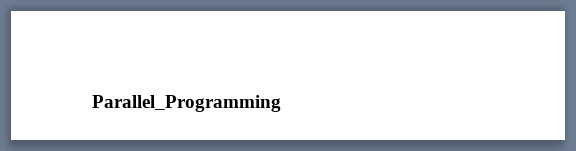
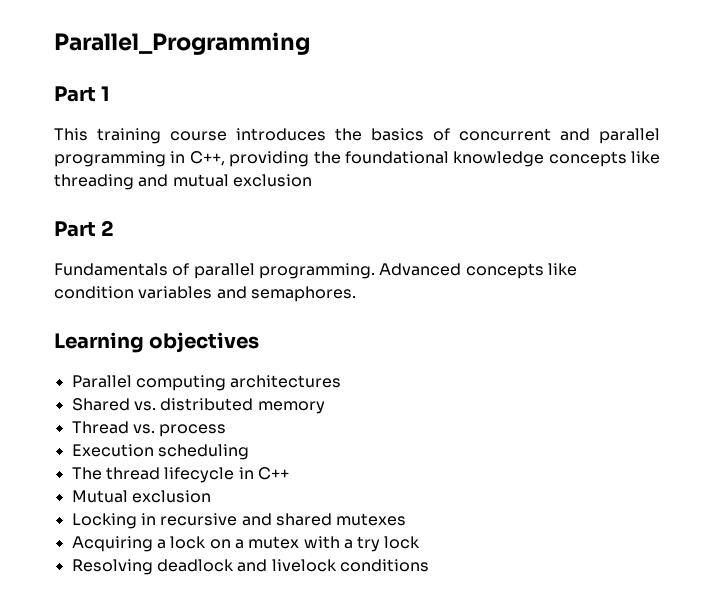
(281, 103) none -> [54,86,111,102] [54,128,660,144] [54,151,660,167] [54,174,312,190] [54,220,115,237] [54,263,577,279] [54,286,356,302] [54,332,260,353] [71,375,342,391] [71,398,325,414] [71,421,227,437] [71,444,249,460] [71,467,289,483] [71,490,211,503] [71,513,407,529] [71,536,421,552] [71,559,429,575] // Part 1 // This training course introduces the basics of concurrent and parallel programming in C++, providing the foundational knowledge concepts like threading and mutual exclusion // Part 2 // Fundamentals of parallel programming. Advanced concepts like condition variables and semaphores. // Learning objectives // Parallel computing architectures // Shared vs. distributed memory // Thread vs. process // Execution scheduling // The thread lifecycle in C++ // Mutual exclusion // Locking in recursive and shared mutexes // Acquiring a lock on a mutex with a try lock // Resolving deadlock and livelock conditions

